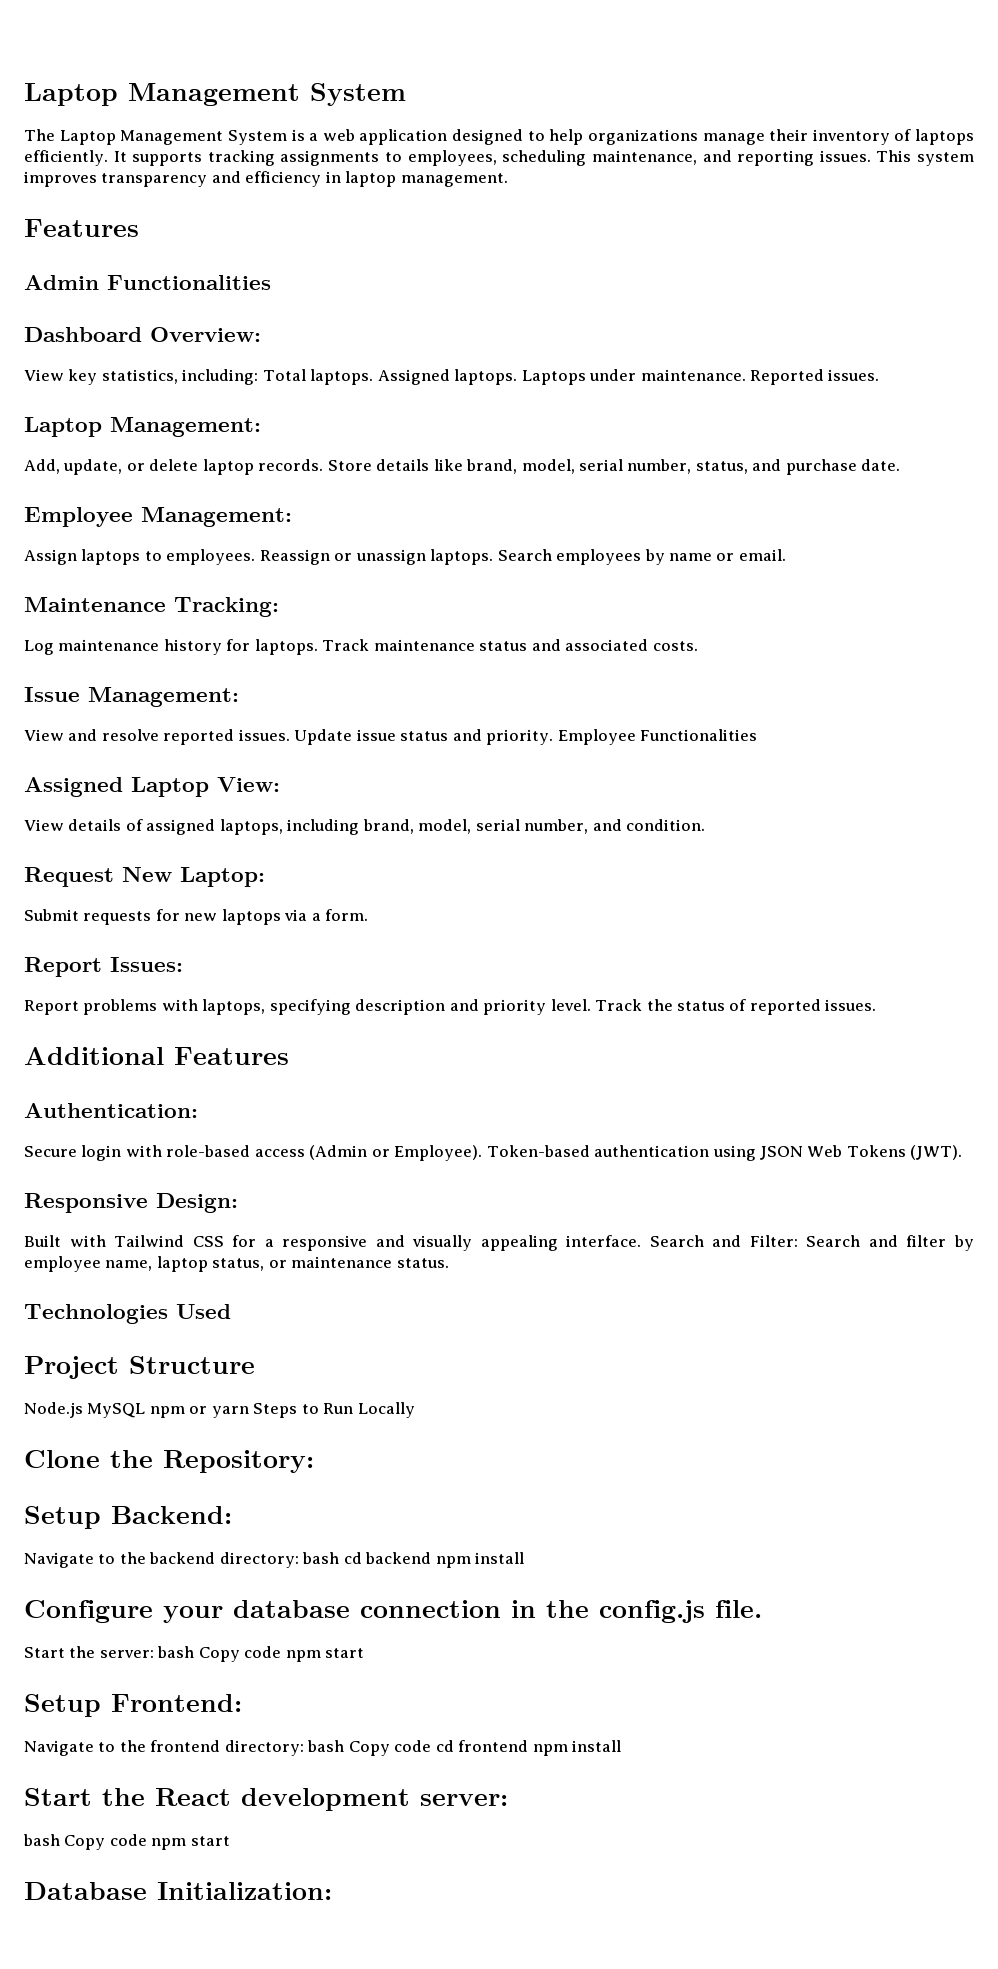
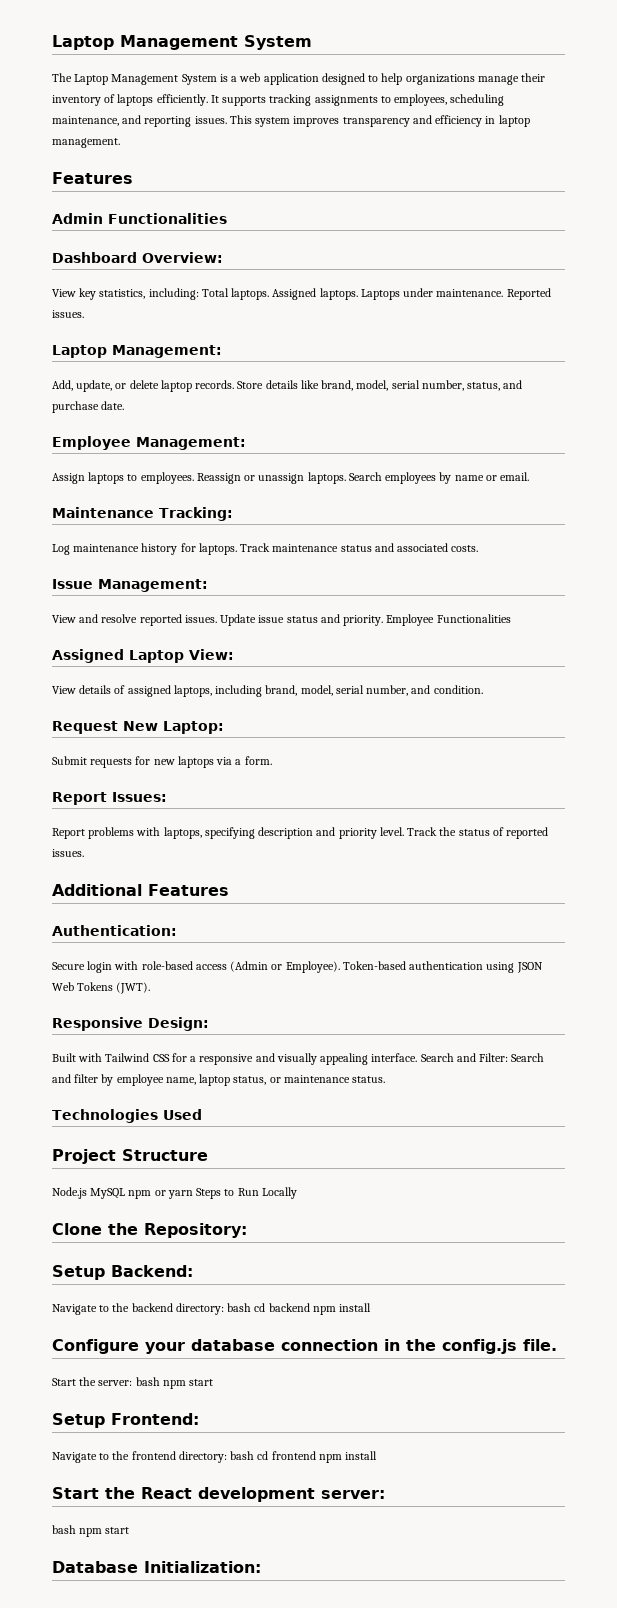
[198,1646,282,1662] Copy code -> (160, 1381) none
[348,1740,432,1756] Copy code -> (255, 1455) none
[64,1834,147,1850] Copy code -> (76, 1529) none

